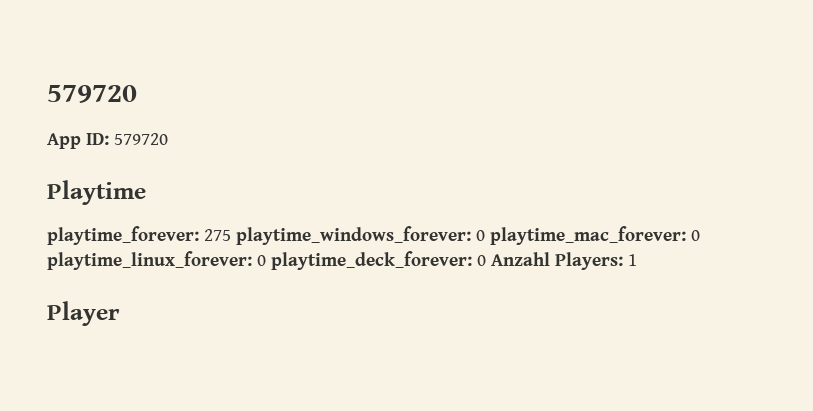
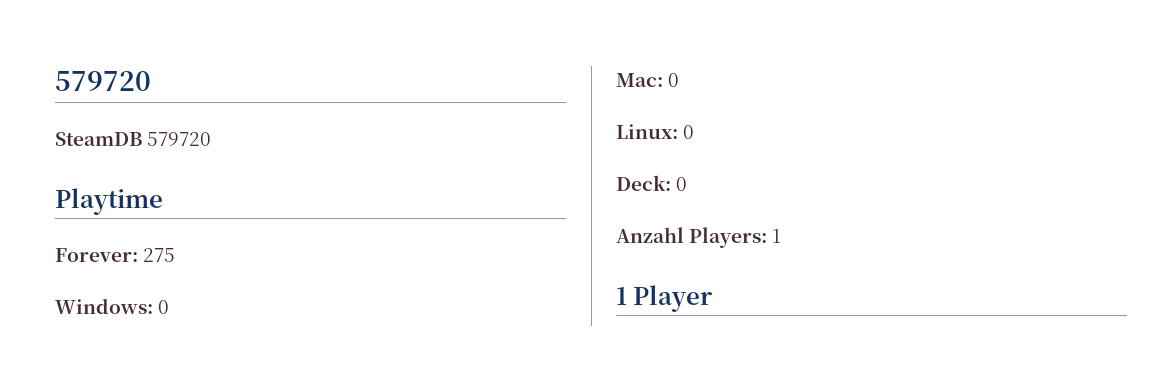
[47,85,137,103] [47,133,109,149] 579720 // App ID: -> [55,71,151,91] [55,132,142,146] 579720 // SteamDB
[47,226,199,245] playtime_forever: -> [55,248,138,262] Forever:
[235,226,700,245] [47,251,486,270] playtime_windows_forever: 0 playtime_mac_forever: 0 playtime_linux_forever: 0 playtime_deck_forever: 0 -> [55,298,170,314] [616,73,680,87] [616,124,695,139] [616,175,688,191] // Windows: 0 // Mac: 0 // Linux: 0 // Deck: 0 //
(637, 260) none -> [616,287,627,305] 1

